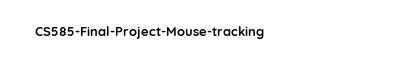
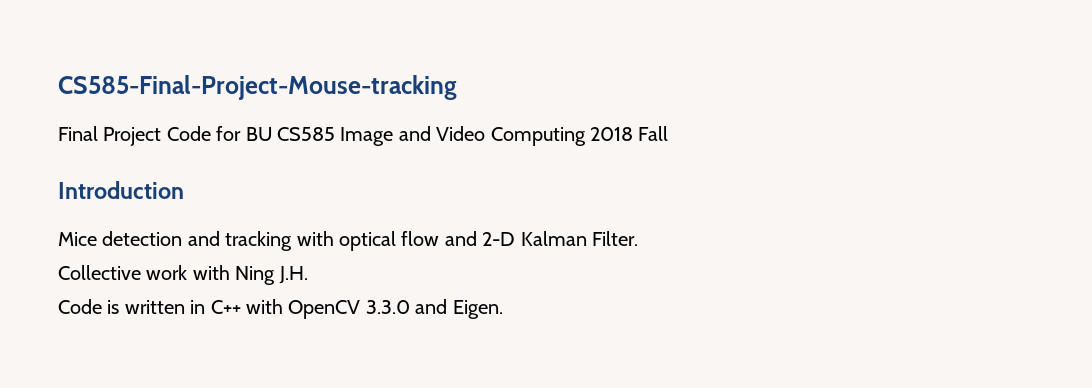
(264, 32) none -> [58,126,669,146] [58,181,184,199] [58,231,638,251] [58,265,308,285] [58,299,503,319] // Final Project Code for BU CS585 Image and Video Computing 2018 Fall // Introduction // Mice detection and tracking with optical flow and 2-D Kalman Filter. // Collective work with Ning J.H. // Code is written in C++ with OpenCV 3.3.0 and Eigen.

